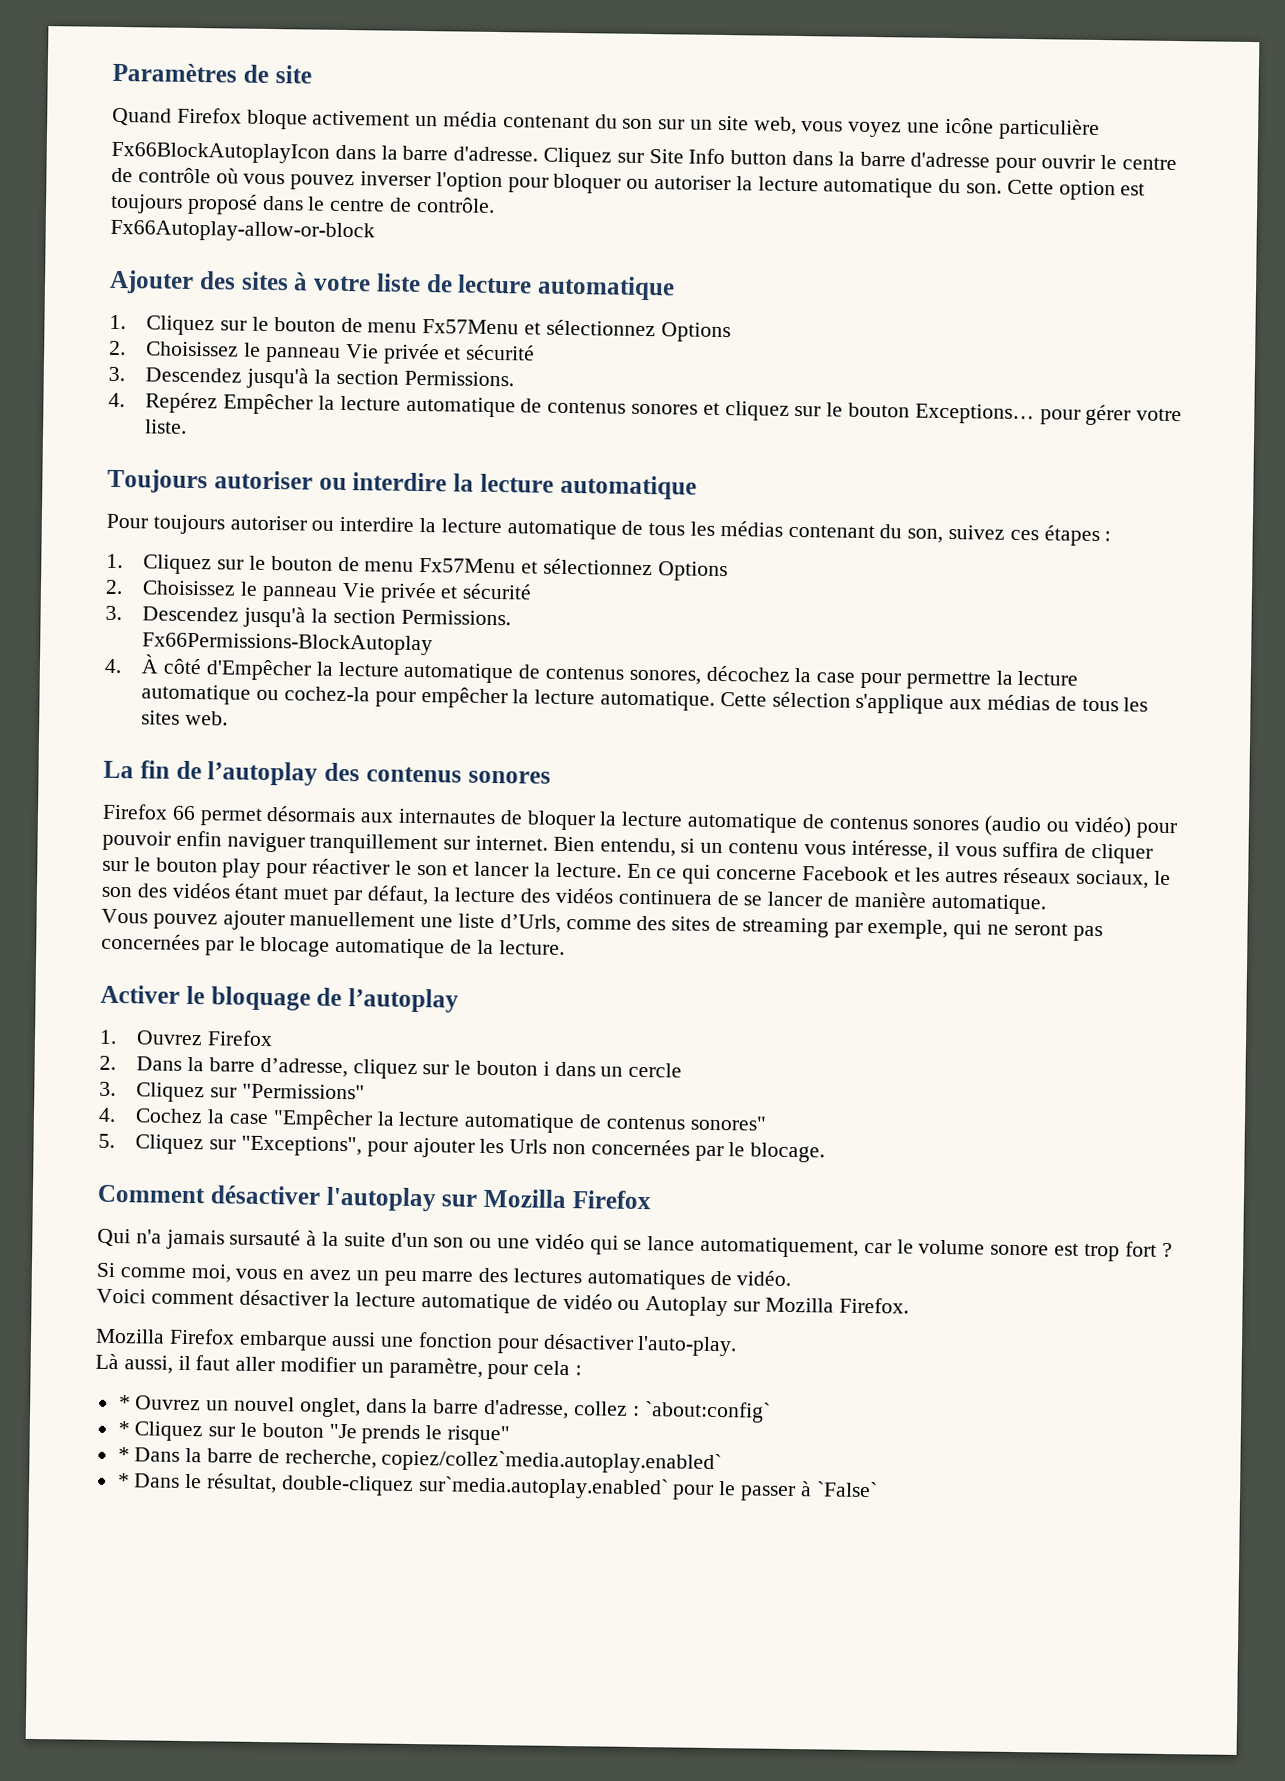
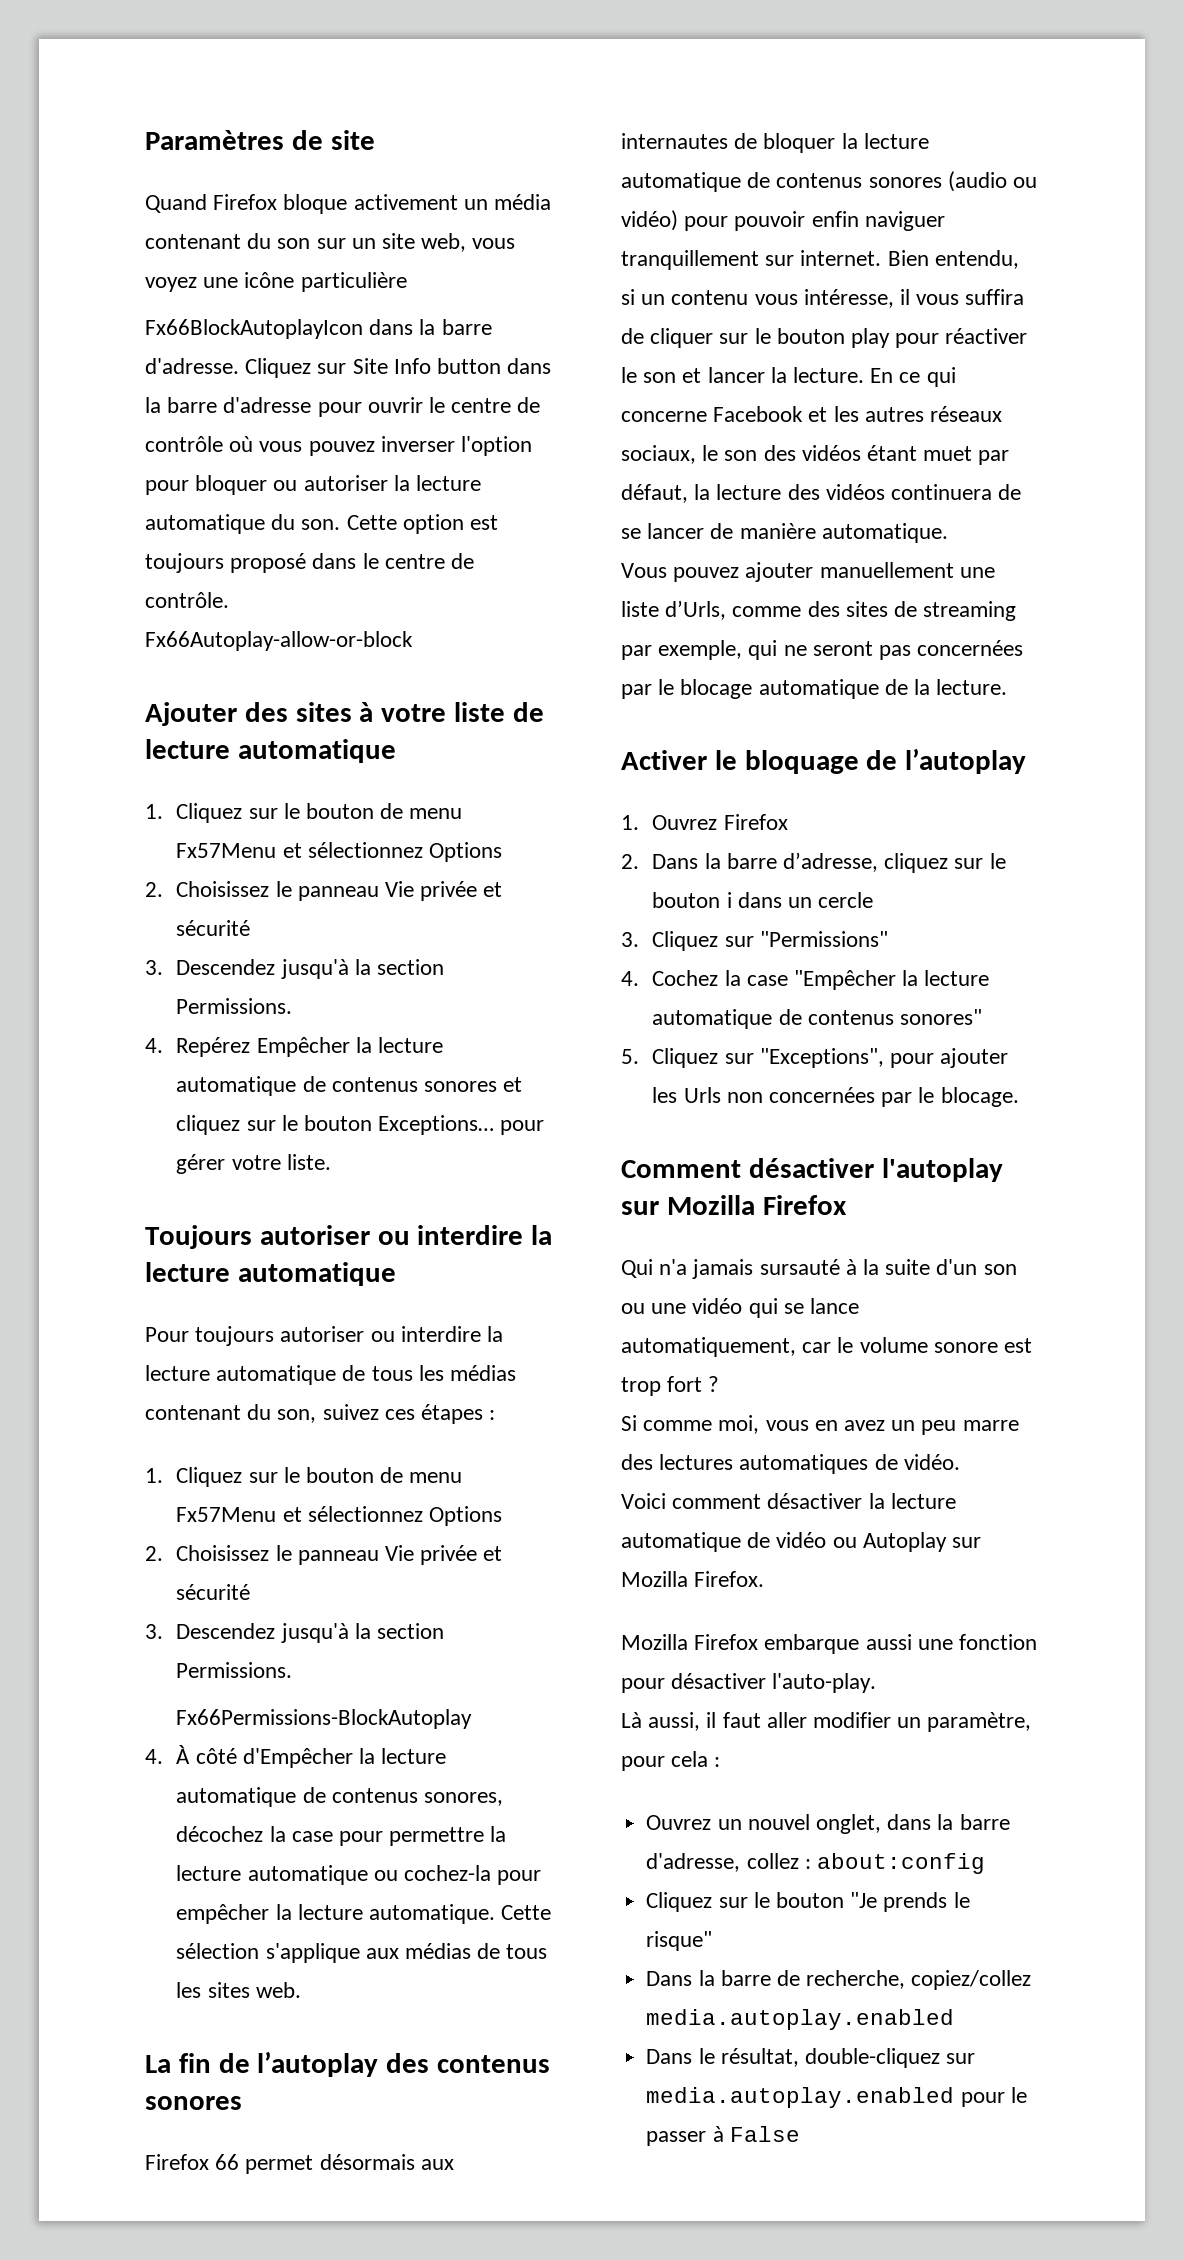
[118,1395,131,1410] * -> (721, 1762) none
[643,1401,771,1423] [117,1421,130,1436] `about:config` // * -> [816,1853,985,1874] about:config //
[117,1447,130,1462] * -> (713, 1941) none
[381,1449,723,1475] [117,1473,130,1488] copiez/collez`media.autoplay.enabled` // * -> [911,1970,1032,1990] [646,2009,955,2030] copiez/collez media.autoplay.enabled //
[417,1476,669,1500] sur`media.autoplay.enabled` -> [946,2053,976,2064] [646,2087,955,2108] sur media.autoplay.enabled
[815,1481,878,1498] `False` -> [729,2126,800,2142] False

